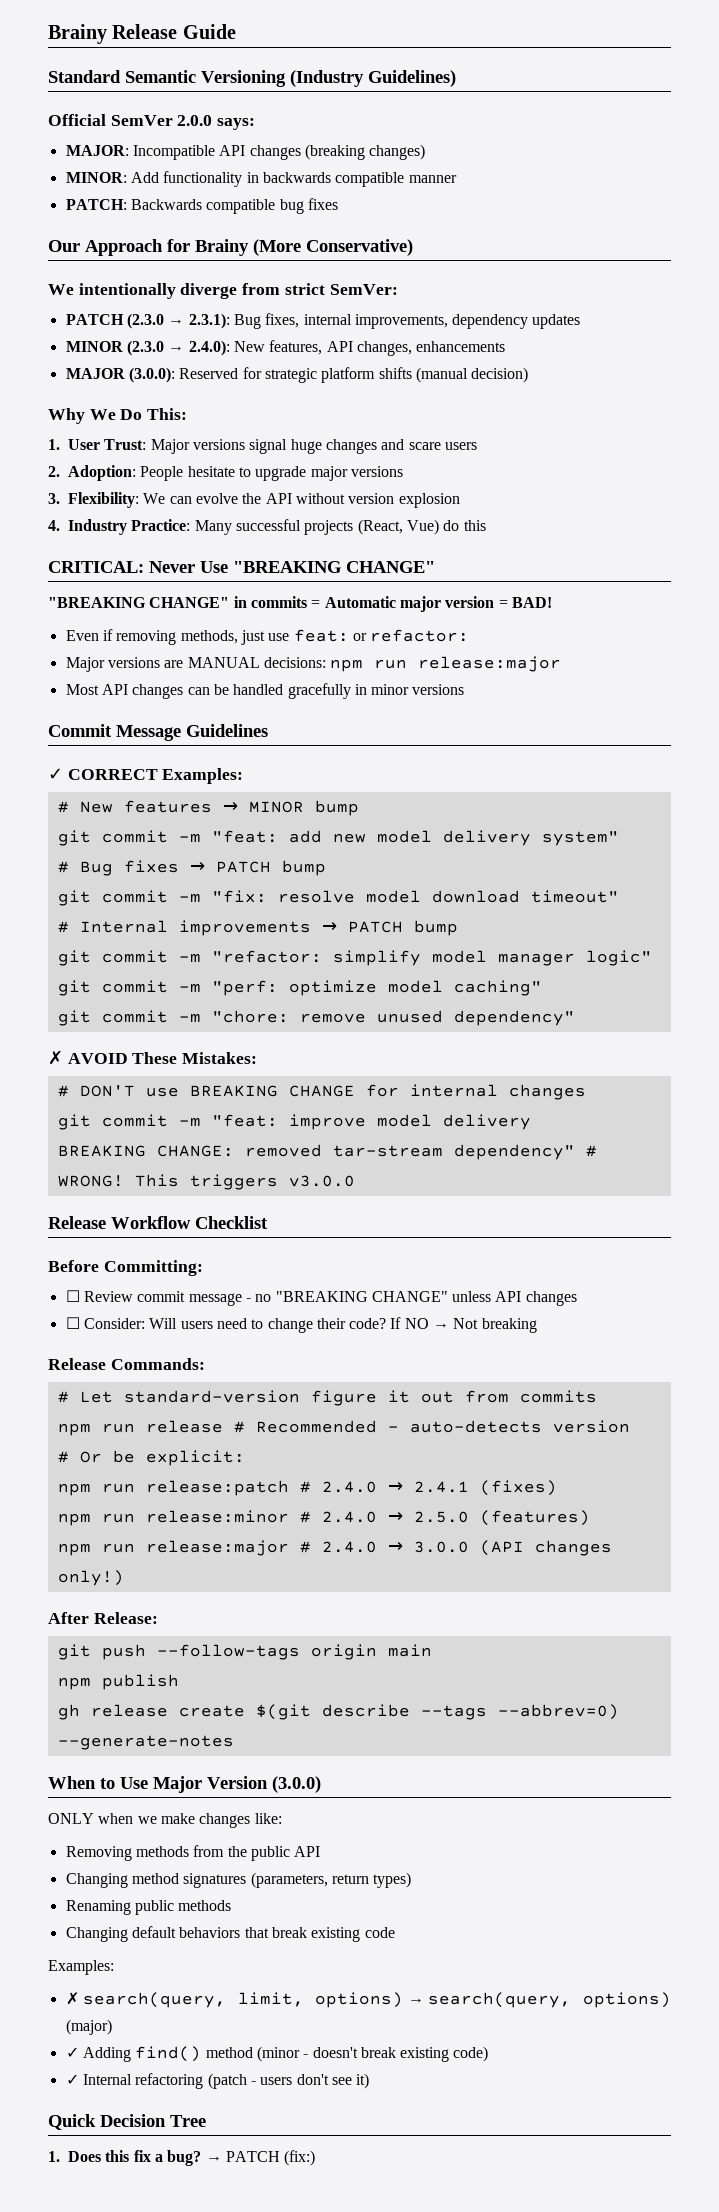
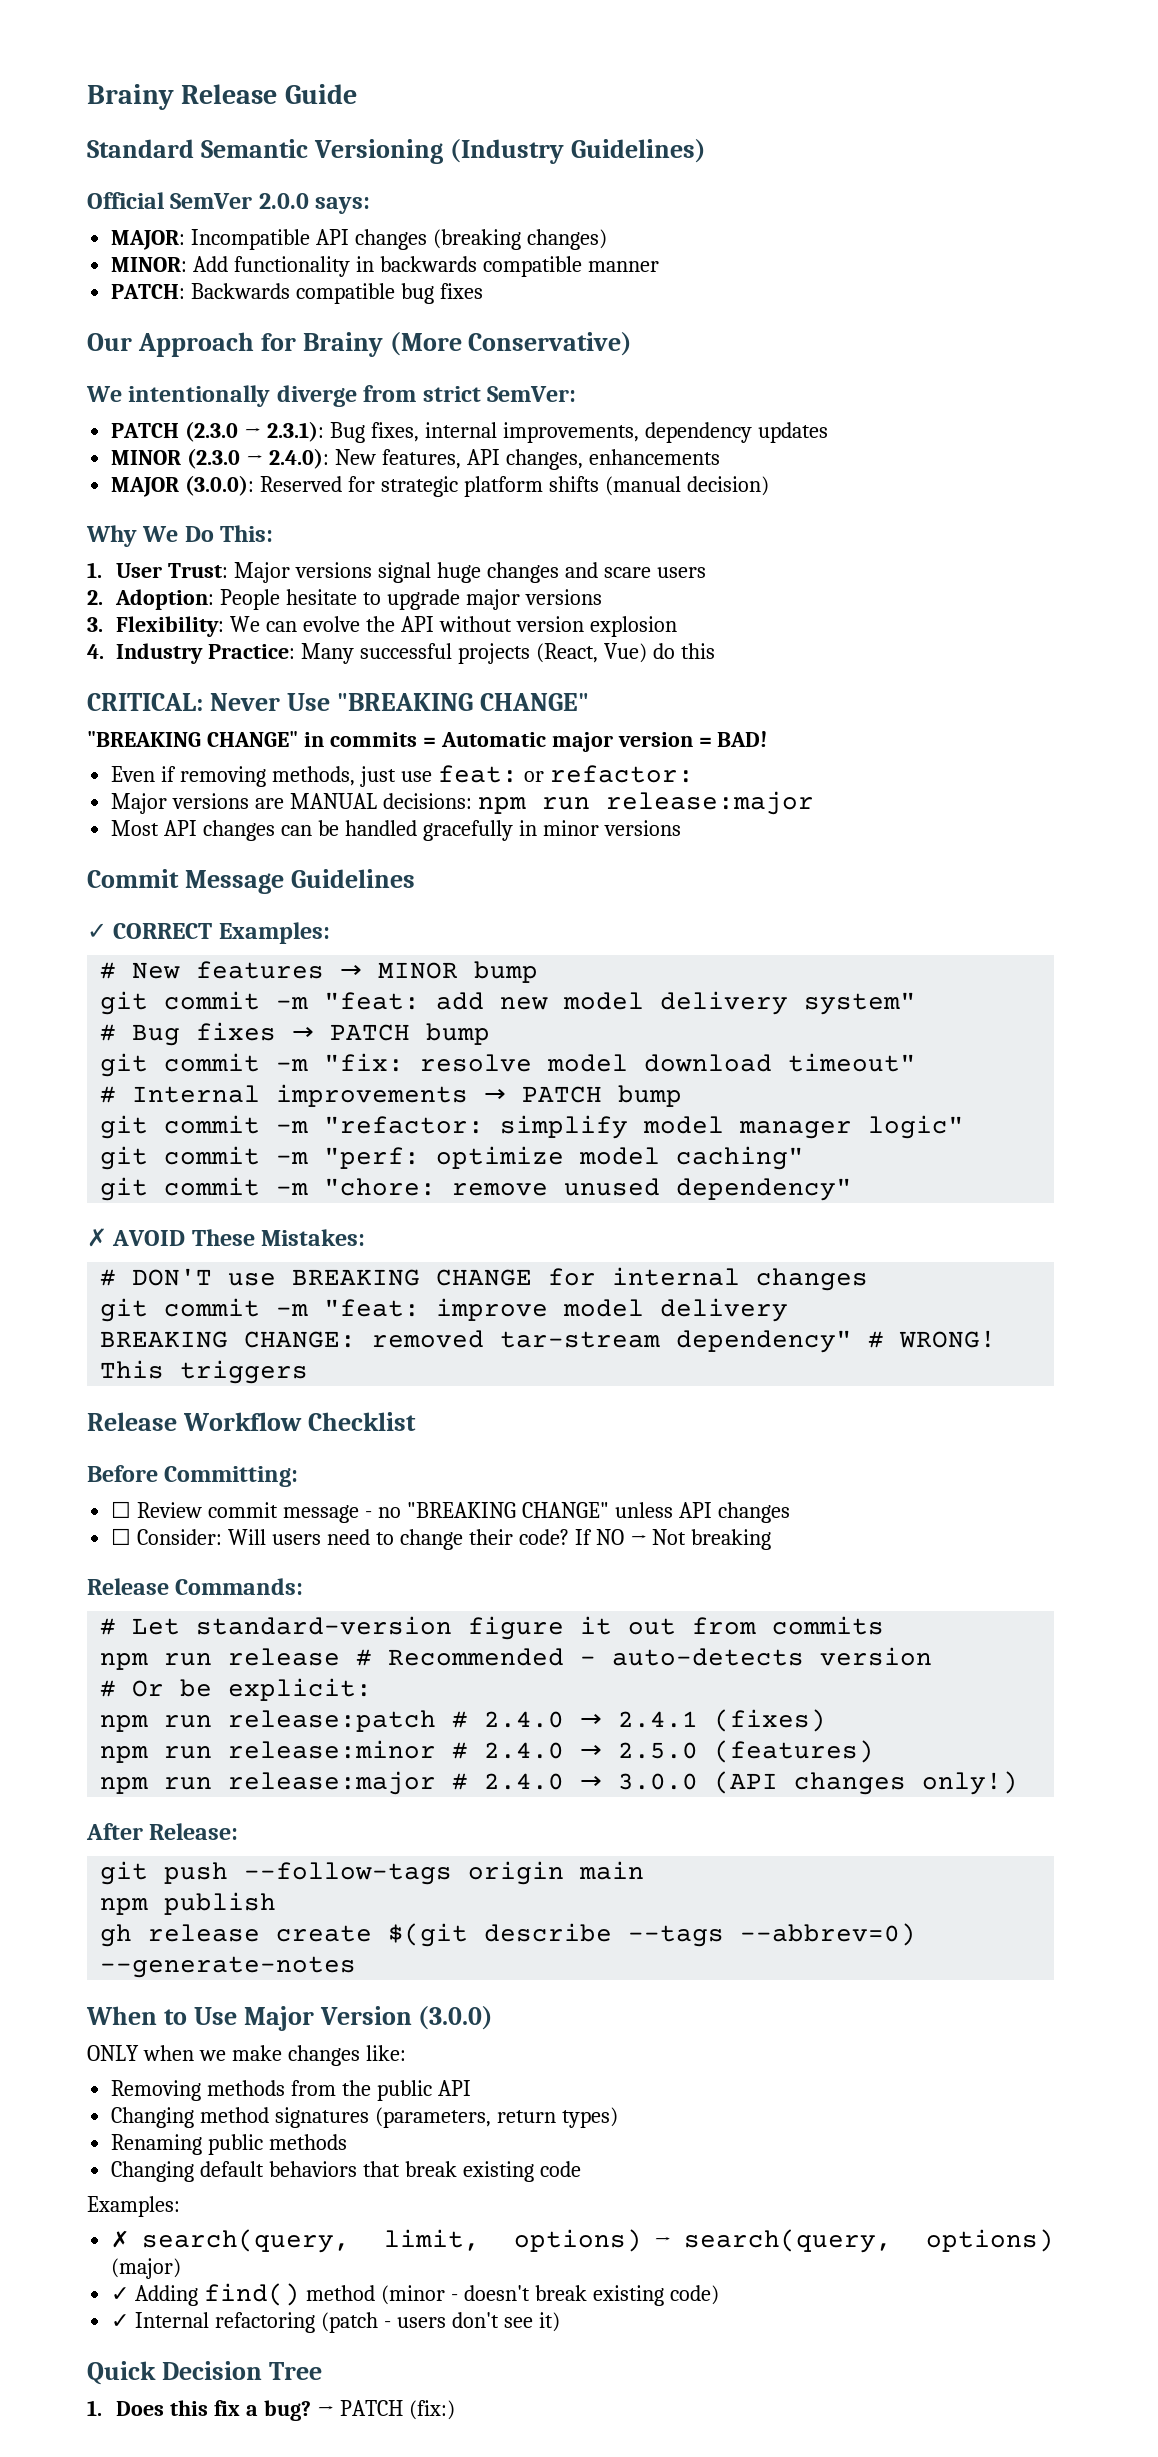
[288,1175,355,1187] v3.0.0 -> (309, 1372) none

